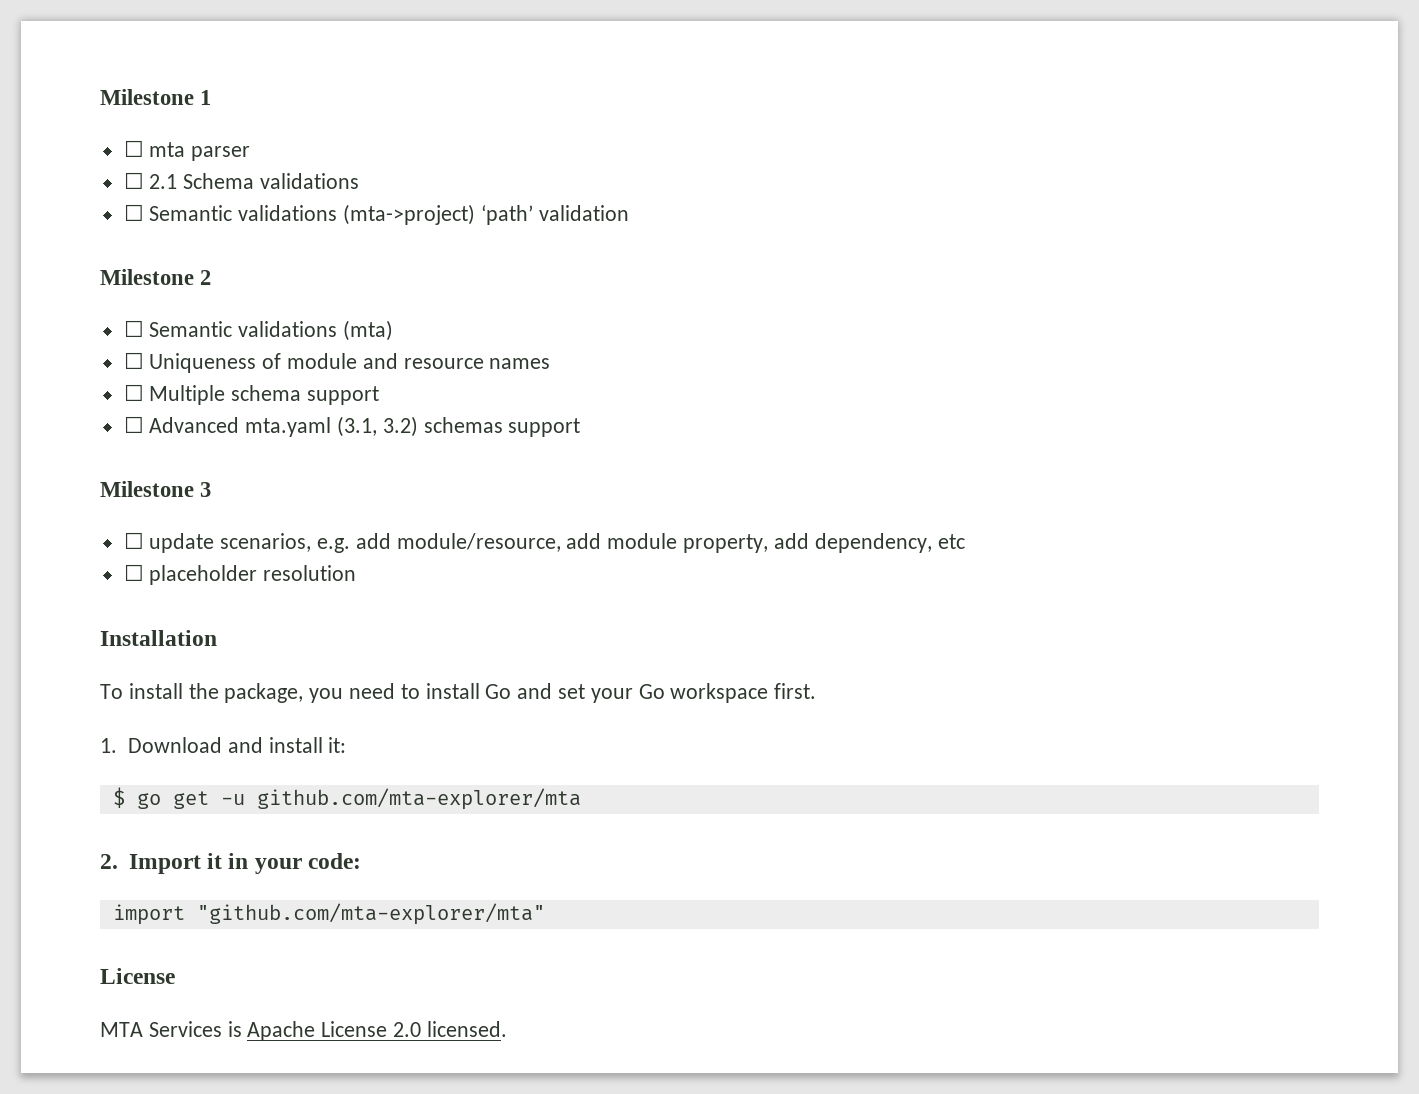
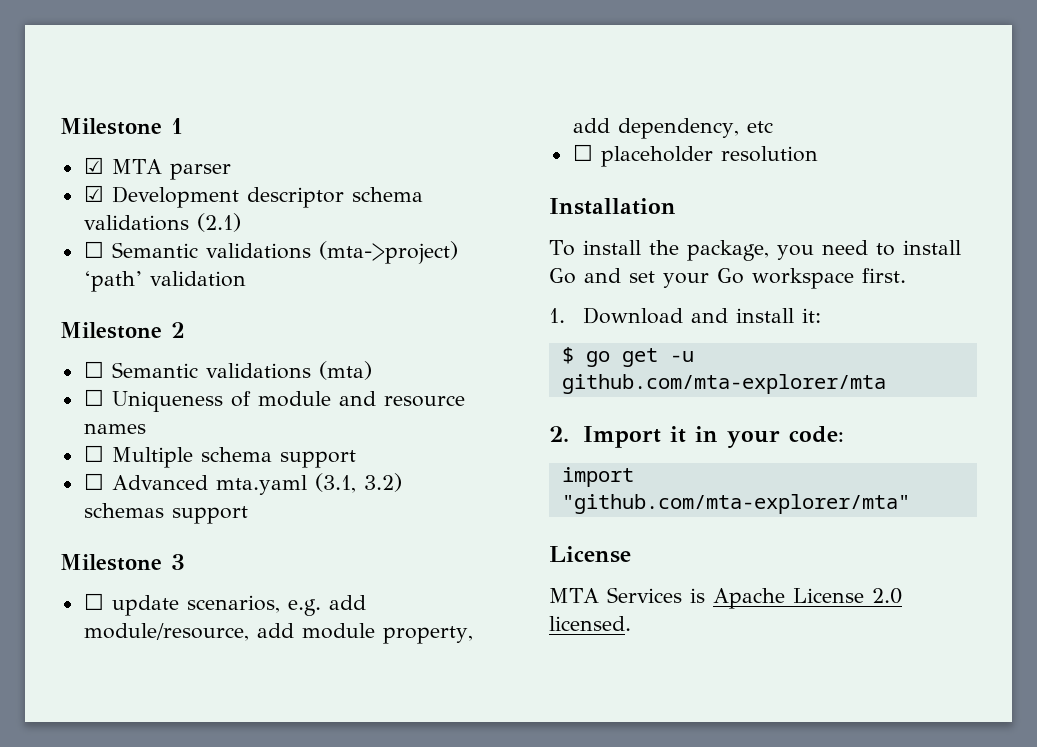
[123,140,186,157] ☐ mta -> [83,157,162,174] ☑ MTA
[123,172,360,189] ☐ 2.1 Schema validations -> [83,185,423,208] [83,213,241,232] ☑ Development descriptor schema validations (2.1)

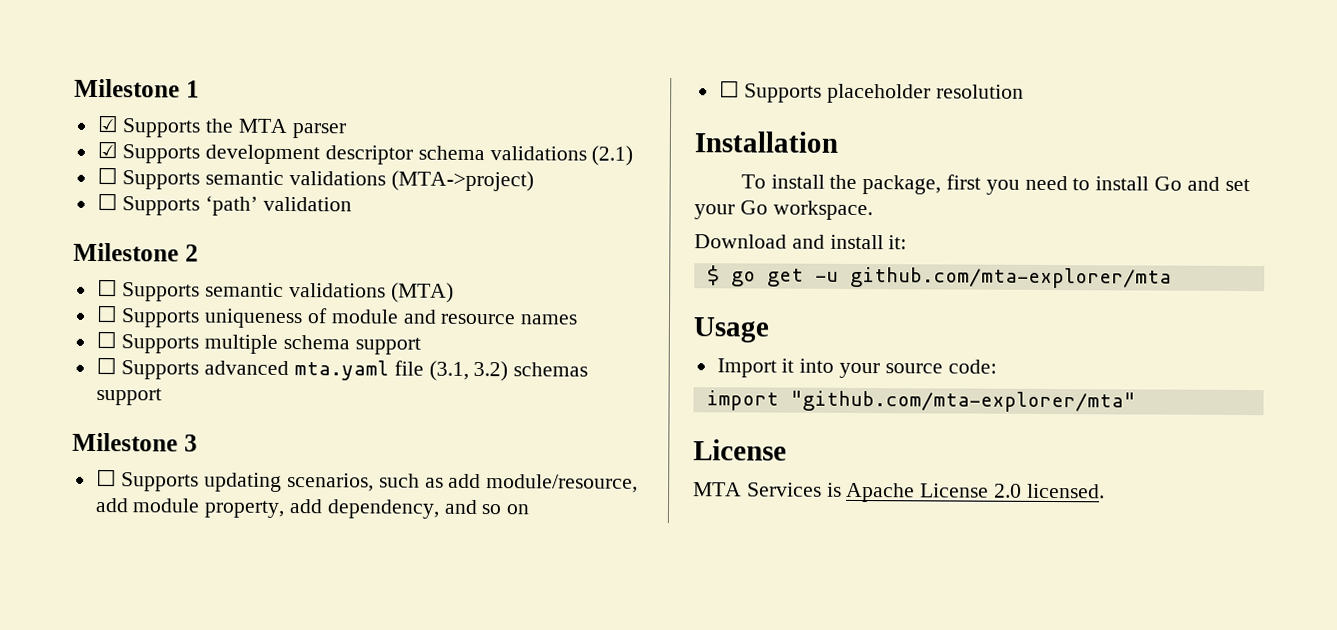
(104, 165) none -> [122,118,235,138] Supports the
[111,186,239,208] Development -> [122,144,321,165] Supports development
[111,241,458,264] Semantic validations (mta->project) -> [122,170,534,192] [96,193,201,216] Supports semantic validations (MTA->project) // ☐ Supports
[111,361,372,380] [83,389,223,412] Semantic validations (mta) // ☐ Uniqueness -> [122,282,454,303] [95,305,304,329] Supports semantic validations (MTA) // ☐ Supports uniqueness
[111,447,193,468] Multiple -> [121,334,279,354] Supports multiple
[111,475,307,495] Advanced mta.yaml -> [121,360,424,381] Supports advanced mta.yaml file
[111,595,321,616] update scenarios, e.g. -> [121,472,444,492] Supports updating scenarios, such as
[746,121,773,133] [572,144,593,161] etc // ☐ -> [443,499,531,515] [718,80,823,103] and so on // ☐ Supports
(769, 250) none -> [945,174,981,190] first
[752,268,906,289] [549,308,565,323] workspace first. // 1. -> [772,200,873,221] workspace. //
[549,426,569,442] 2. -> [693,317,769,343] Usage //
[695,426,781,448] in your -> [799,358,943,379] into your source

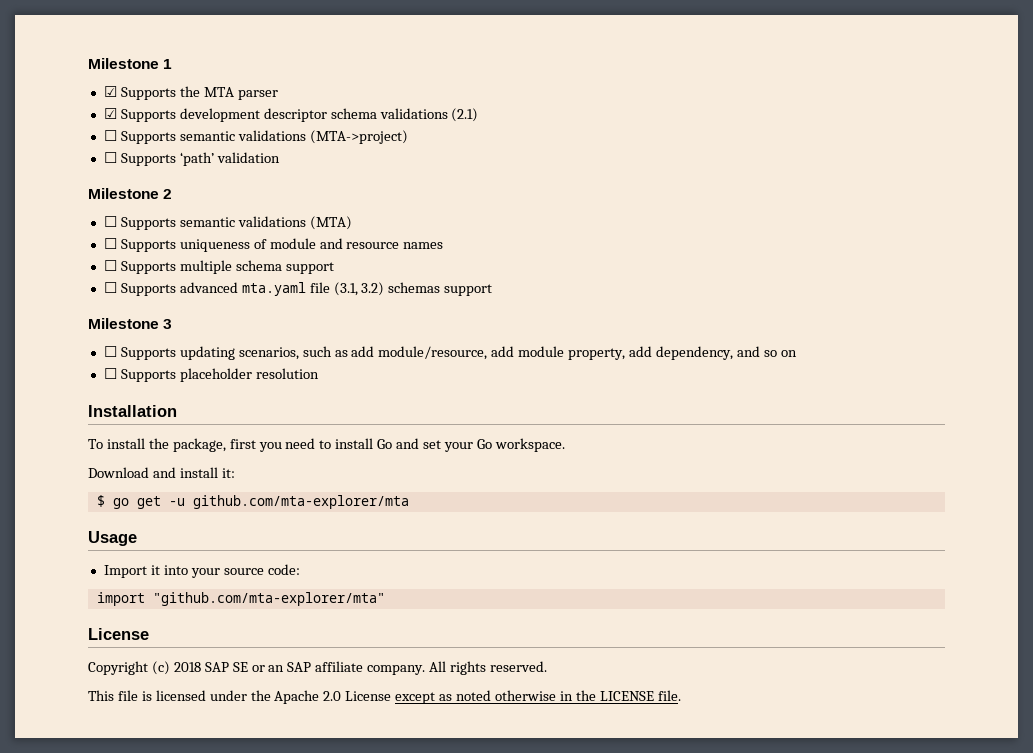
[693,482,1105,503] MTA Services is Apache License 2.0 licensed. -> [88,661,547,675] [88,690,681,704] Copyright (c) 2018 SAP SE or an SAP affiliate company. All rights reserved. // This file is licensed under the Apache 2.0 License except as noted otherwise in the LICENSE file.

